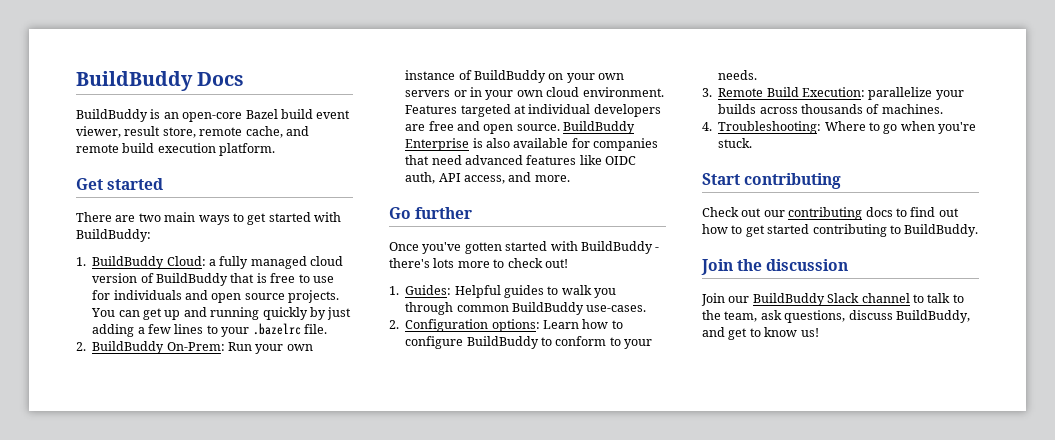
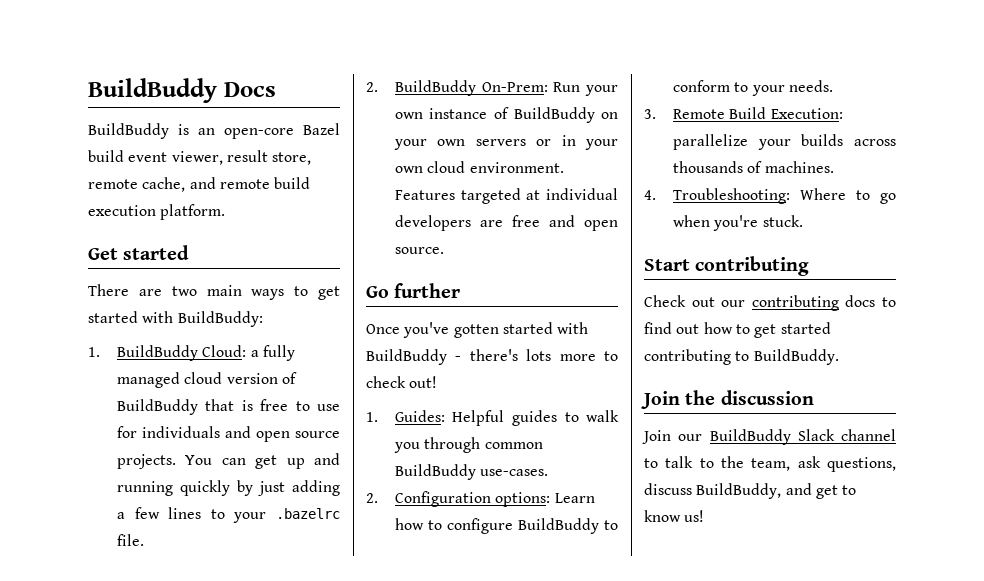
[563,121,636,134] [405,138,659,151] [405,155,637,165] [405,172,570,184] BuildBuddy Enterprise is also available for companies that need advanced features like OIDC auth, API access, and more. -> (444, 250) none

